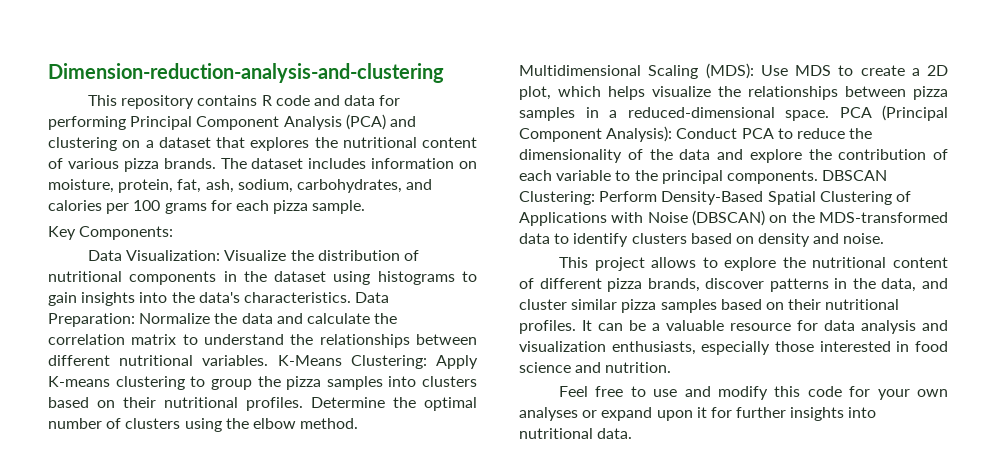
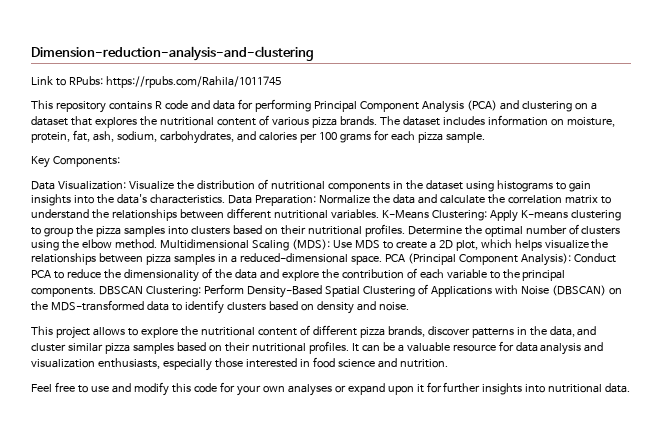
(444, 73) none -> [31,76,281,88] // Link to RPubs: https://rpubs.com/Rahila/1011745

